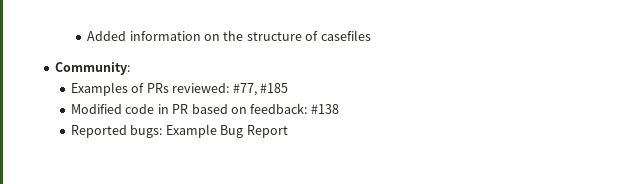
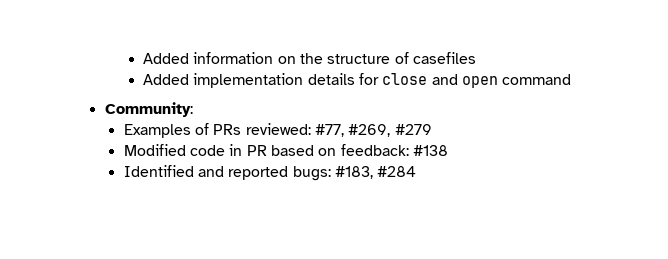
(371, 35) none -> [143,73,572,88] // Added implementation details for close and open command
[259,83,288,93] #185 -> [348,124,432,137] #269, #279
[71,124,288,138] Reported bugs: Example Bug Report -> [123,165,417,181] Identified and reported bugs: #183, #284

